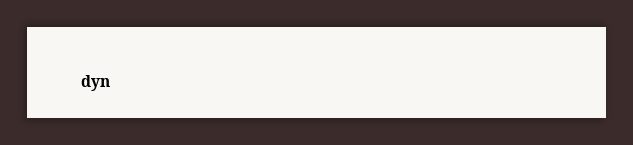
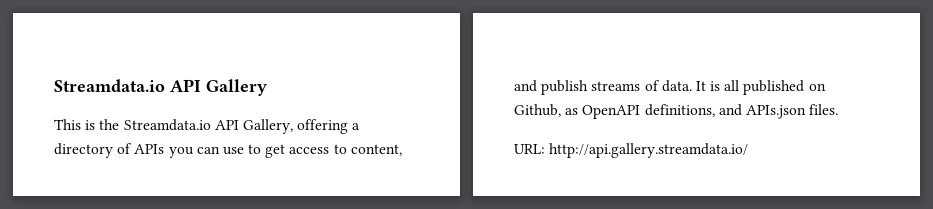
[81,75,110,91] dyn -> [54,79,267,96] [54,119,361,134] [54,143,402,158] [514,80,826,95] [514,104,839,119] [514,143,749,158] Streamdata.io API Gallery // This is the Streamdata.io API Gallery, offering a directory of APIs you can use to get access to content, and publish streams of data. It is all published on Github, as OpenAPI definitions, and APIs.json files. // URL: http://api.gallery.streamdata.io/

